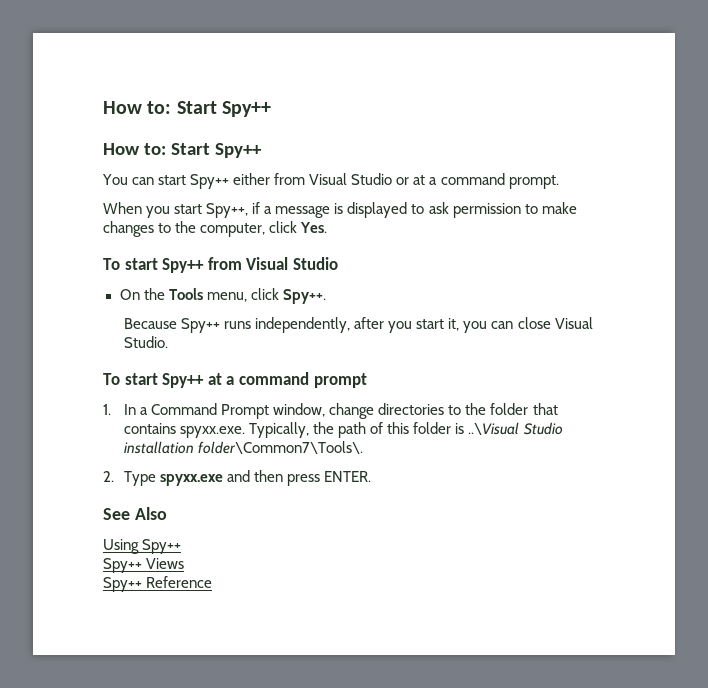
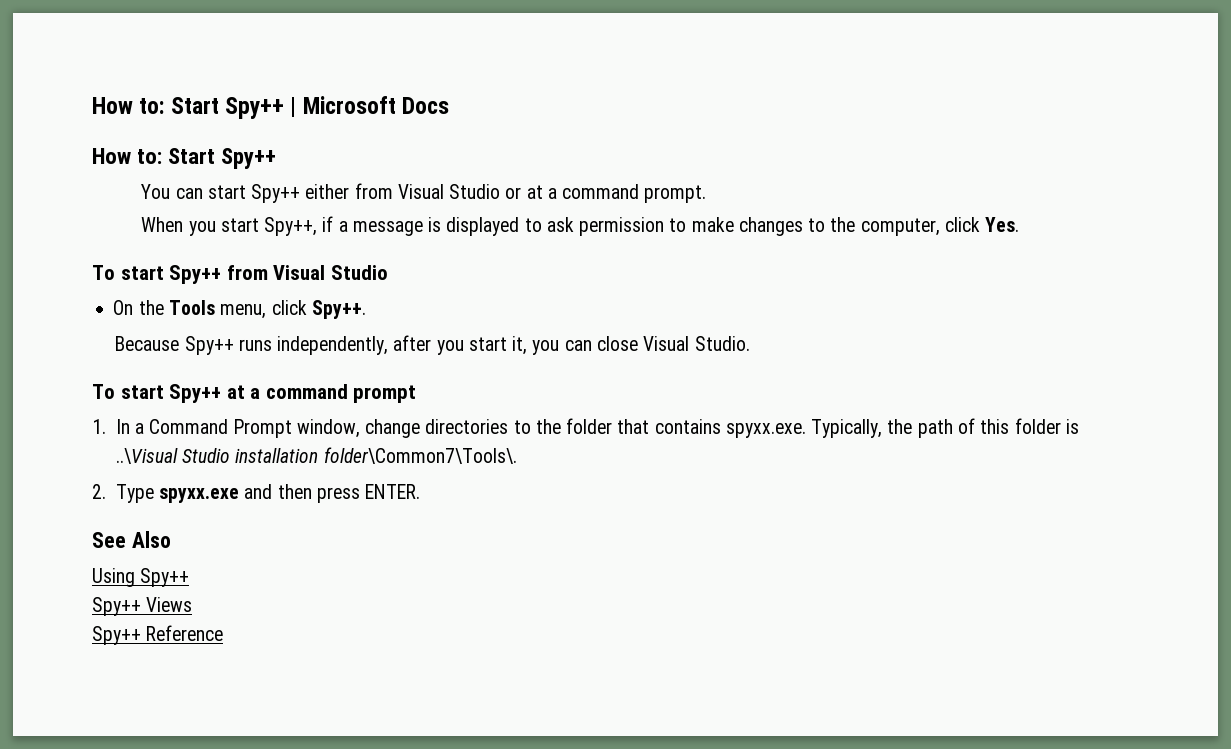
[103,101,271,117] How to: Start Spy++ -> [92,96,450,119] How to: Start Spy++ | Microsoft Docs

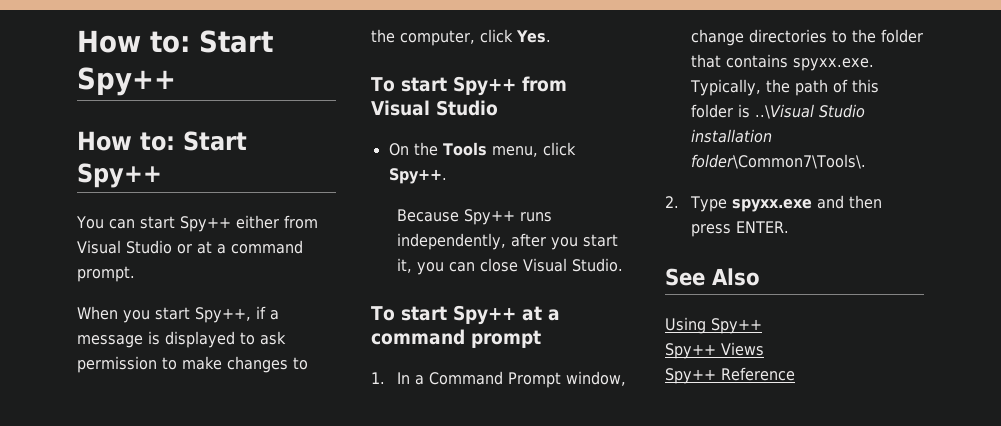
[92,96,450,119] How to: Start Spy++ | Microsoft Docs -> [77,30,273,53] [77,67,176,96] How to: Start Spy++

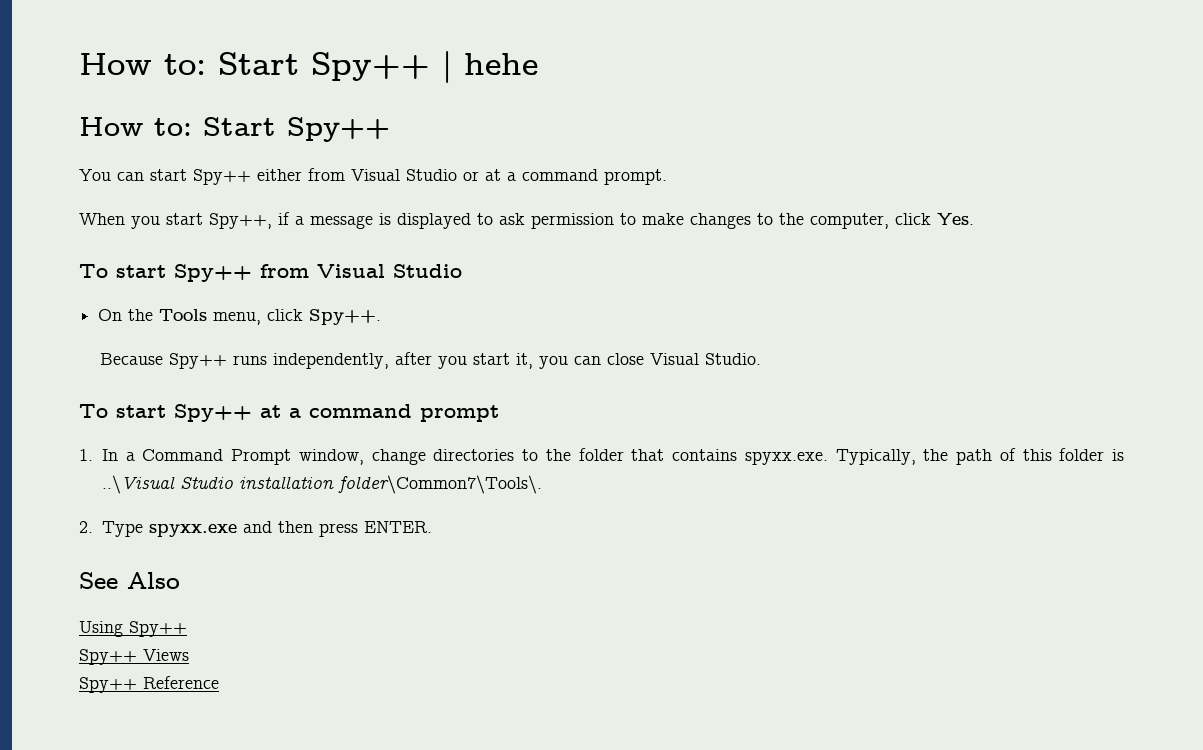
[77,30,273,53] [77,67,176,96] How to: Start Spy++ -> [79,51,538,83] How to: Start Spy++ | hehe

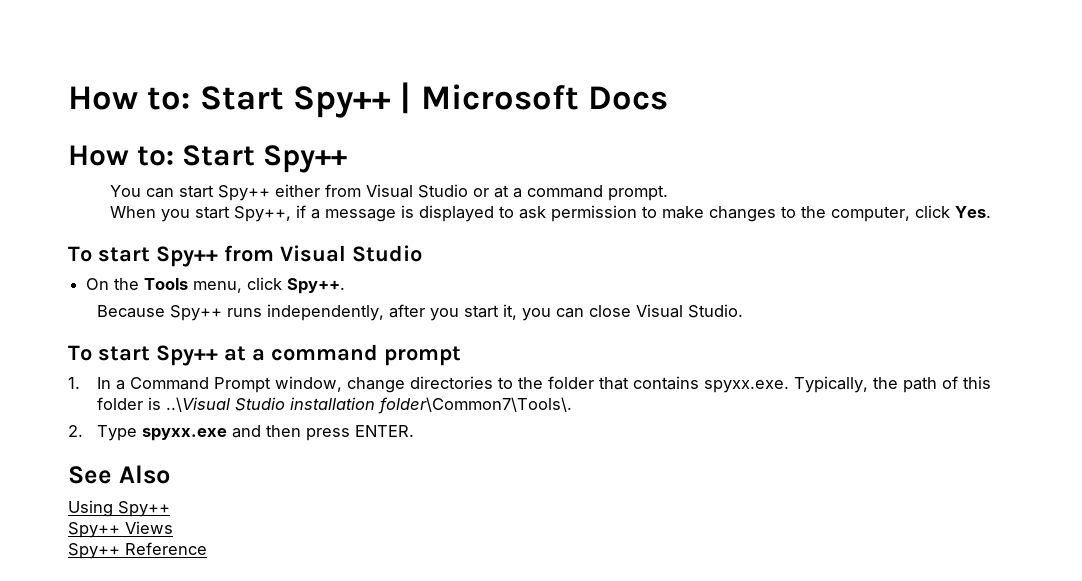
[464,53,538,75] hehe -> [420,84,668,110] Microsoft Docs

